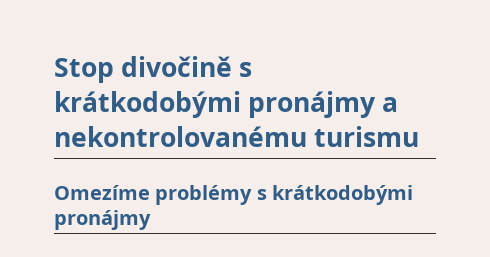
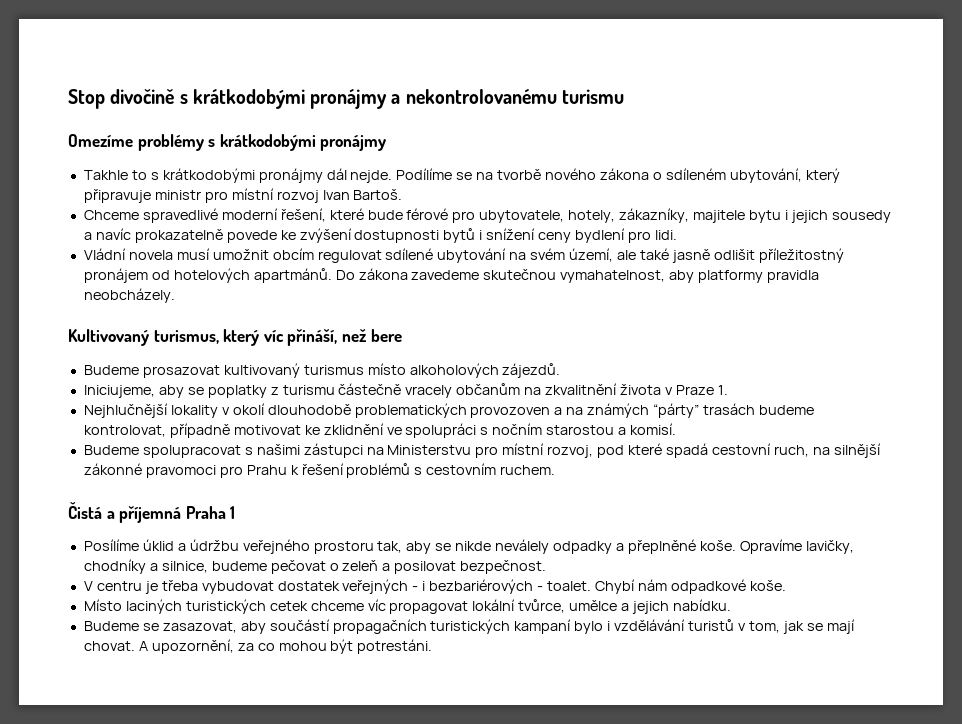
(151, 220) none -> [83,168,840,183] [83,188,403,203] [83,208,891,223] [83,228,677,243] [83,248,844,263] [83,268,820,283] [83,288,175,303] [68,329,402,346] [83,363,561,378] [83,383,728,398] [83,403,814,418] [83,423,677,438] [83,443,881,458] [83,463,556,478] [68,502,236,523] [83,539,854,554] [83,559,547,574] [83,579,786,594] [83,599,731,614] [83,619,855,634] [83,639,433,654] // Takhle to s krátkodobými pronájmy dál nejde. Podílíme se na tvorbě nového zákona o sdíleném ubytování, který připravuje ministr pro místní rozvoj Ivan Bartoš. // Chceme spravedlivé moderní řešení, které bude férové pro ubytovatele, hotely, zákazníky, majitele bytu i jejich sousedy a navíc prokazatelně povede ke zvýšení dostupnosti bytů i snížení ceny bydlení pro lidi. // Vládní novela musí umožnit obcím regulovat sdílené ubytování na svém území, ale také jasně odlišit příležitostný pronájem od hotelových apartmánů. Do zákona zavedeme skutečnou vymahatelnost, aby platformy pravidla neobcházely. // Kultivovaný turismus, který víc přináší, než bere // Budeme prosazovat kultivovaný turismus místo alkoholových zájezdů. // Iniciujeme, aby se poplatky z turismu částečně vracely občanům na zkvalitnění života v Praze 1. // Nejhlučnější lokality v okolí dlouhodobě problematických provozoven a na známých “párty” trasách budeme kontrolovat, případně motivovat ke zklidnění ve spolupráci s nočním starostou a komisí. // Budeme spolupracovat s našimi zástupci na Ministerstvu pro místní rozvoj, pod které spadá cestovní ruch, na silnější zákonné pravomoci pro Prahu k řešení problémů s cestovním ruchem. // Čistá a příjemná Praha 1 // Posílíme úklid a údržbu veřejného prostoru tak, aby se nikde neválely odpadky a přeplněné koše. Opravíme lavičky, chodníky a silnice, budeme pečovat o zeleň a posilovat bezpečnost. // V centru je třeba vybudovat dostatek veřejných - i bezbariérových - toalet. Chybí nám odpadkové koše. // Místo laciných turistických cetek chceme víc propagovat lokální tvůrce, umělce a jejich nabídku. // Budeme se zasazovat, aby součástí propagačních turistických kampaní bylo i vzdělávání turistů v tom, jak se mají chovat. A upozornění, za co mohou být potrestáni.

